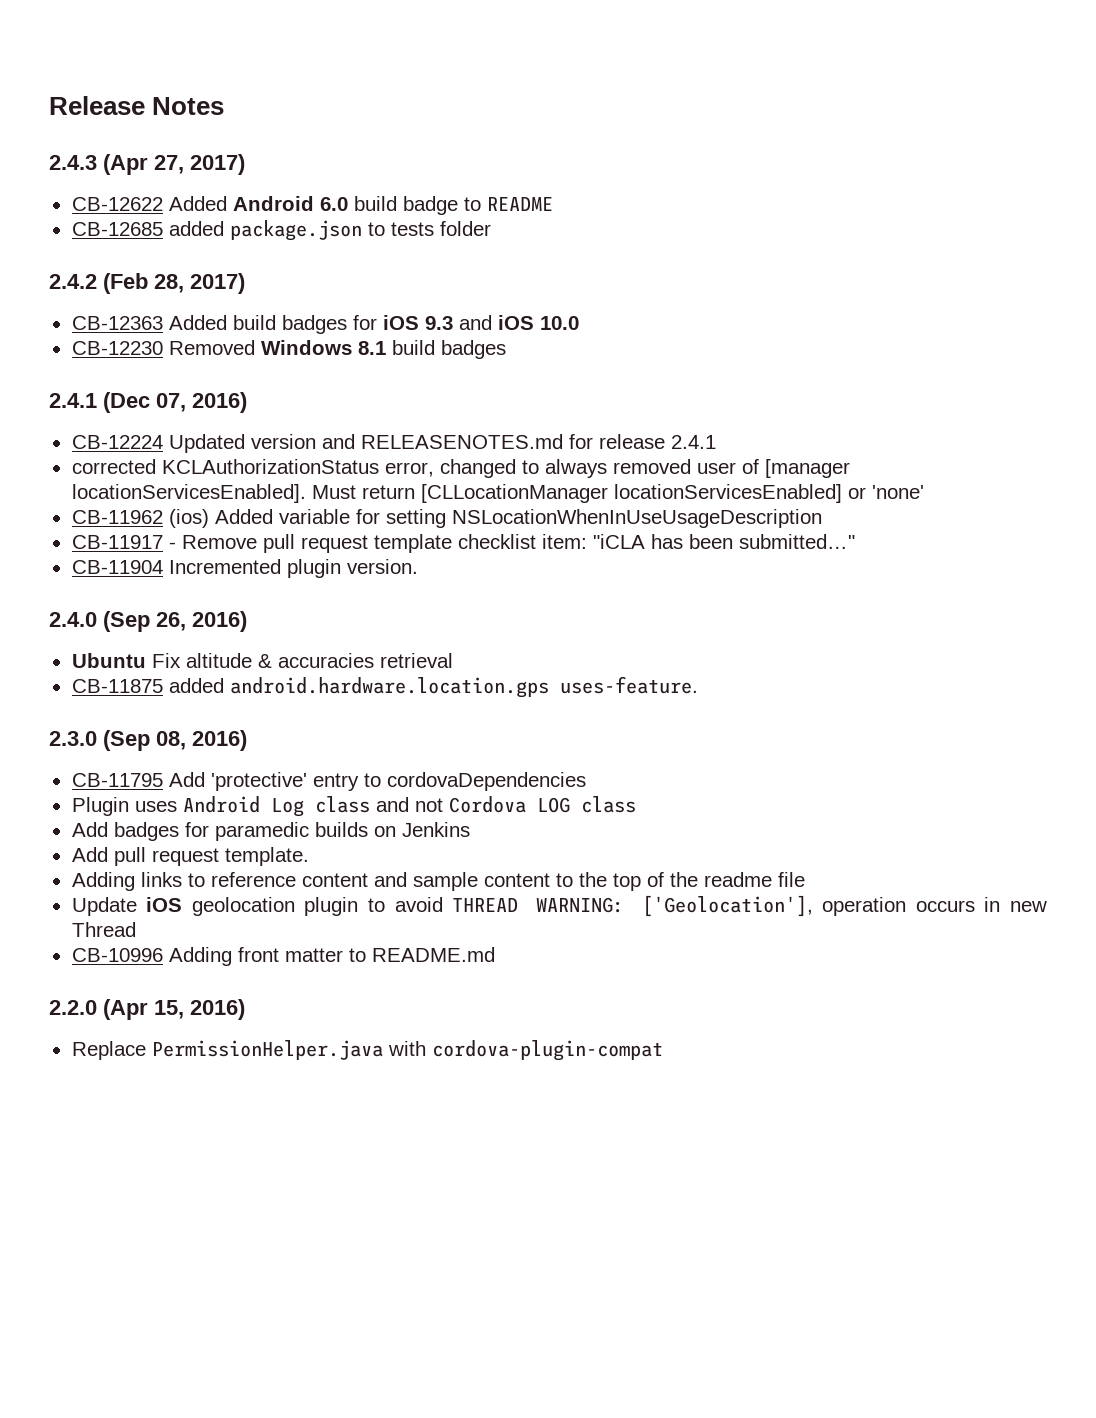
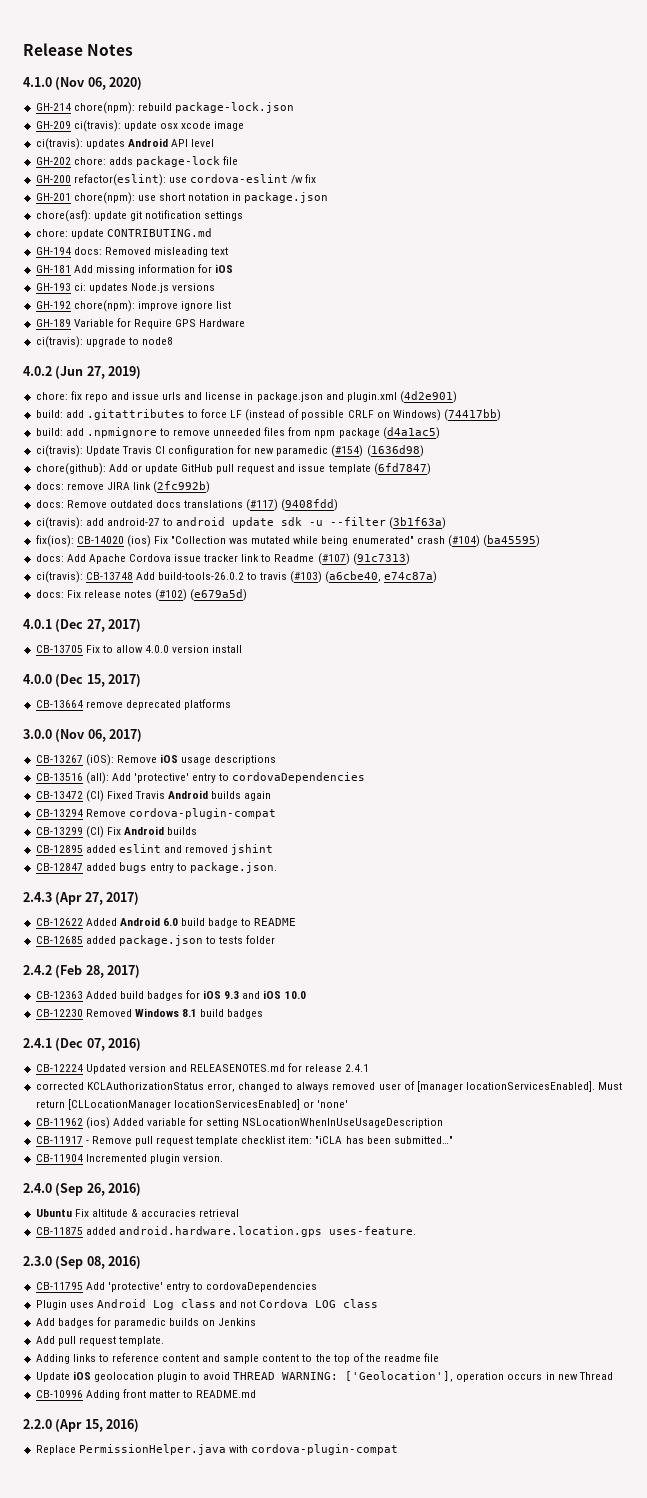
(225, 106) none -> [23,77,143,90] [35,102,294,114] [35,120,245,132] [35,138,215,150] [35,156,239,167] [35,174,317,186] [35,192,329,204] [35,210,244,222] [35,228,212,239] [35,247,229,257] [35,264,234,275] [35,283,216,293] [35,300,232,312] [35,318,246,329] [35,336,173,348] [23,366,142,379] [35,391,457,403] [35,409,501,421] [35,427,440,439] [35,445,424,457] [35,463,431,475] [35,481,211,493] [35,499,339,511] [35,517,447,529] [35,535,540,547] [35,553,410,565] [35,571,438,583] [35,589,248,601] [23,619,142,632] [35,645,243,653] [23,674,142,687] [35,699,231,710] [23,729,143,742] [35,754,277,766] [35,772,366,784] [35,790,272,802] [35,808,276,819] [35,826,198,838] [35,844,274,855] [35,862,278,873] // 4.1.0 (Nov 06, 2020) // GH-214 chore(npm): rebuild package-lock.json // GH-209 ci(travis): update osx xcode image // ci(travis): updates Android API level // GH-202 chore: adds package-lock file // GH-200 refactor(eslint): use cordova-eslint /w fix // GH-201 chore(npm): use short notation in package.json // chore(asf): update git notification settings // chore: update CONTRIBUTING.md // GH-194 docs: Removed misleading text // GH-181 Add missing information for iOS // GH-193 ci: updates Node.js versions // GH-192 chore(npm): improve ignore list // GH-189 Variable for Require GPS Hardware // ci(travis): upgrade to node8 // 4.0.2 (Jun 27, 2019) // chore: fix repo and issue urls and license in package.json and plugin.xml (4d2e901) // build: add .gitattributes to force LF (instead of possible CRLF on Windows) (74417bb) // build: add .npmignore to remove unneeded files from npm package (d4a1ac5) // ci(travis): Update Travis CI configuration for new paramedic (#154) (1636d98) // chore(github): Add or update GitHub pull request and issue template (6fd7847) // docs: remove JIRA link (2fc992b) // docs: Remove outdated docs translations (#117) (9408fdd) // ci(travis): add android-27 to android update sdk -u --filter (3b1f63a) // fix(ios): CB-14020 (ios) Fix "Collection was mutated while being enumerated" crash (#104) (ba45595) // docs: Add Apache Cordova issue tracker link to Readme (#107) (91c7313) // ci(travis): CB-13748 Add build-tools-26.0.2 to travis (#103) (a6cbe40, e74c87a) // docs: Fix release notes (#102) (e679a5d) // 4.0.1 (Dec 27, 2017) // CB-13705 Fix to allow 4.0.0 version install // 4.0.0 (Dec 15, 2017) // CB-13664 remove deprecated platforms // 3.0.0 (Nov 06, 2017) // CB-13267 (iOS): Remove iOS usage descriptions // CB-13516 (all): Add 'protective' entry to cordovaDependencies // CB-13472 (CI) Fixed Travis Android builds again // CB-13294 Remove cordova-plugin-compat // CB-13299 (CI) Fix Android builds // CB-12895 added eslint and removed jshint // CB-12847 added bugs entry to package.json.

